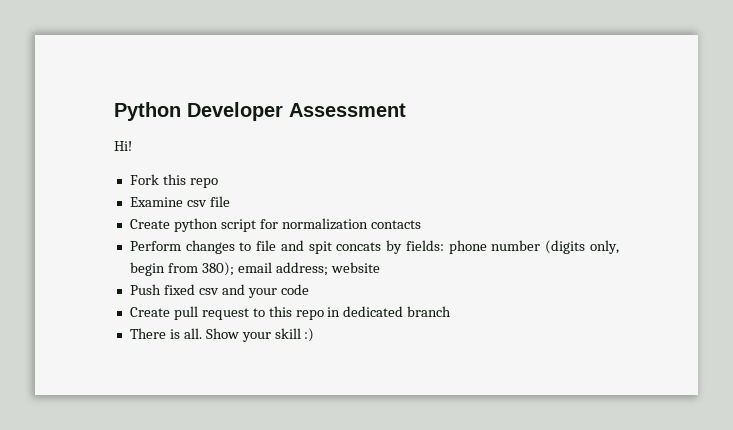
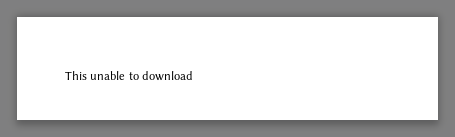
[114,102,406,121] [114,141,132,151] [129,174,218,188] [129,196,230,207] [129,218,421,232] [129,240,619,254] [129,262,380,276] [129,284,309,298] [129,306,452,320] [129,328,315,342] Python Developer Assessment // Hi! // Fork this repo // Examine csv file // Create python script for normalization contacts // Perform changes to file and spit concats by fields: phone number (digits only, begin from 380); email address; website // Push fixed csv and your code // Create pull request to this repo in dedicated branch // There is all. Show your skill :) -> [65,71,194,81] This unable to download

